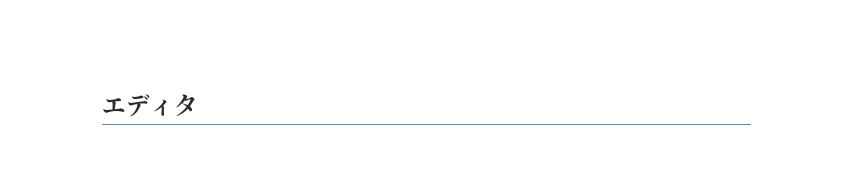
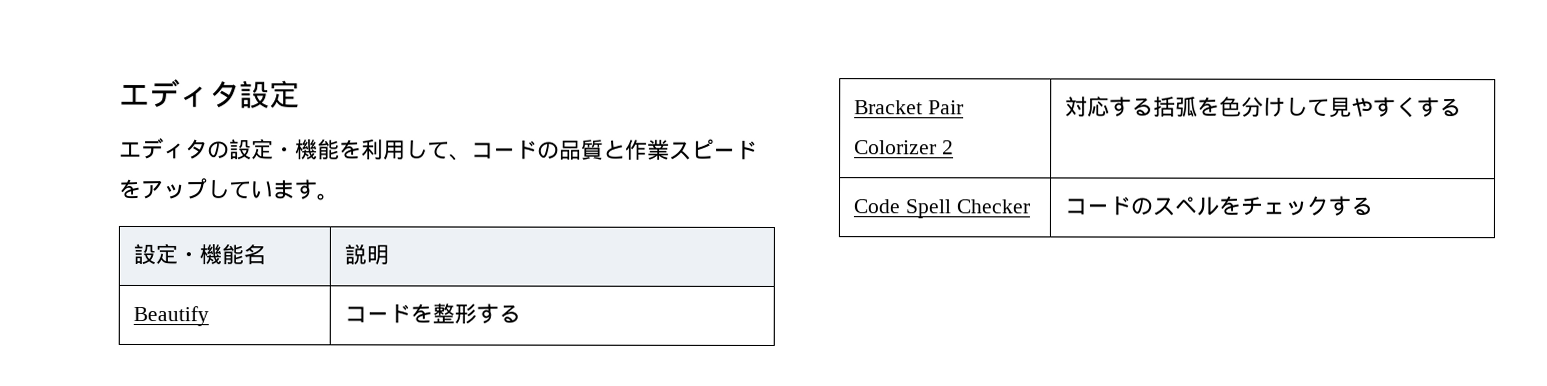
[102,94,198,117] エディタ -> [119,79,300,109] [119,138,758,161] [118,178,339,201] [132,243,266,266] [343,244,389,265] [132,305,209,327] [343,303,521,324] [853,100,964,115] [853,140,954,155] [1064,96,1462,119] [852,199,1030,219] [1063,195,1373,216] エディタ設定 // エディタの設定・機能を利用して、コードの品質と作業スピードをアップしています。 // 設定・機能名 | 説明 // Beautify | コードを整形する // Bracket Pair Colorizer 2 | 対応する括弧を色分けして見やすくする // Code Spell Checker | コードのスペルをチェックする

